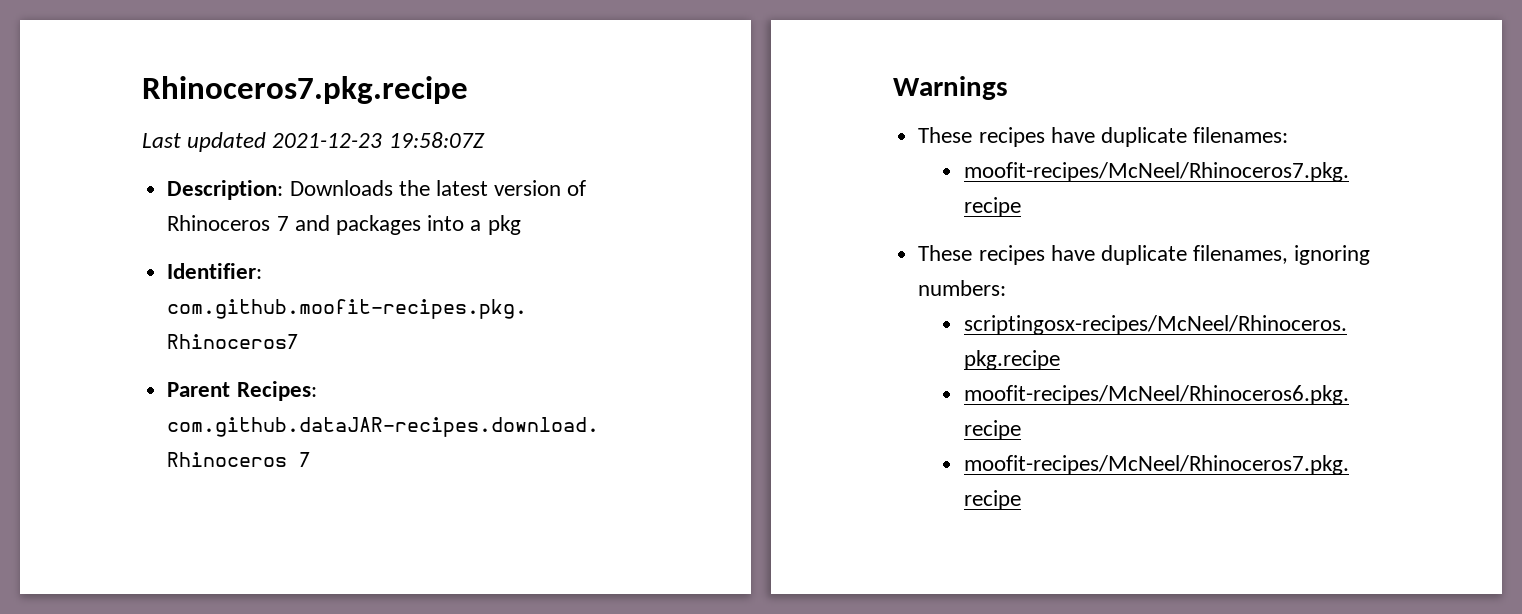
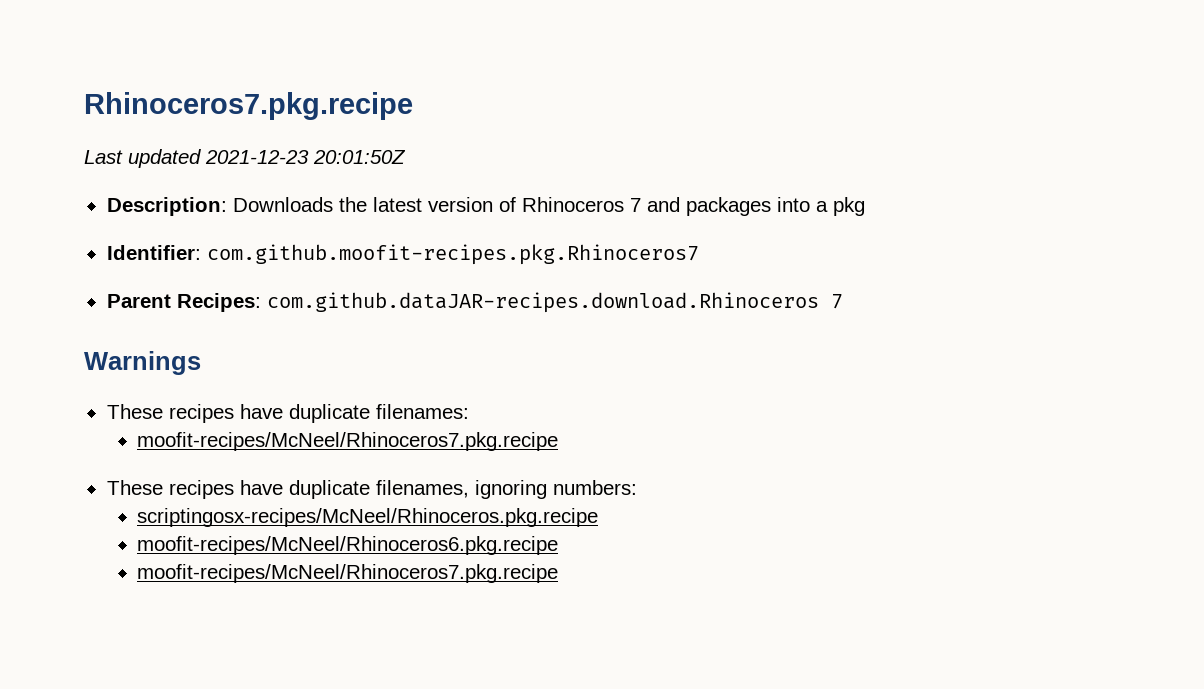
[388,132,485,148] 19:58:07Z -> [313,150,406,164] 20:01:50Z

